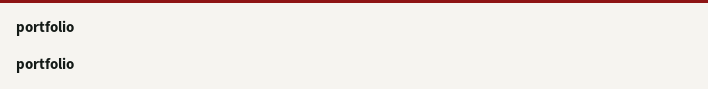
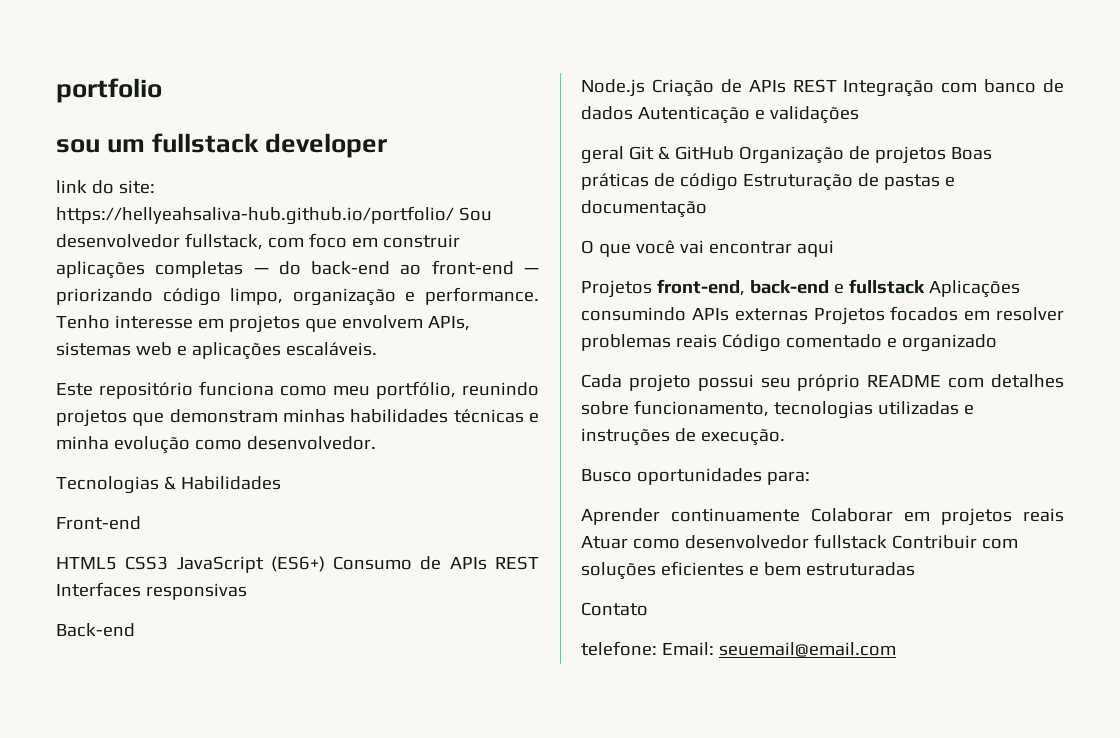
[16,57,74,73] portfolio -> [56,133,388,158] [56,180,155,194] [56,206,492,225] [56,233,460,250] [56,260,539,279] [56,287,539,306] [56,315,470,333] [56,342,377,360] [56,381,539,399] [56,409,539,427] [56,436,376,454] [56,476,281,494] [56,516,141,530] [56,556,539,573] [56,582,247,600] [56,623,135,637] [581,79,1064,97] [581,106,859,124] [581,146,992,164] [581,173,955,191] [581,200,707,218] [581,240,834,257] [581,279,1020,298] [581,306,1064,325] [581,334,997,352] [581,374,1064,392] [581,400,974,419] [581,428,785,446] [581,468,810,485] [581,508,1064,526] [581,534,1018,549] [581,561,915,580] [581,602,648,616] [581,641,896,657] sou um fullstack developer // link do site: https://hellyeahsaliva-hub.github.io/portfolio/ Sou desenvolvedor fullstack, com foco em construir aplicações completas — do back-end ao front-end — priorizando código limpo, organização e performance. Tenho interesse em projetos que envolvem APIs, sistemas web e aplicações escaláveis. // Este repositório funciona como meu portfólio, reunindo projetos que demonstram minhas habilidades técnicas e minha evolução como desenvolvedor. // Tecnologias & Habilidades // Front-end // HTML5 CSS3 JavaScript (ES6+) Consumo de APIs REST Interfaces responsivas // Back-end // Node.js Criação de APIs REST Integração com banco de dados Autenticação e validações // geral Git & GitHub Organização de projetos Boas práticas de código Estruturação de pastas e documentação // O que você vai encontrar aqui // Projetos front-end, back-end e fullstack Aplicações consumindo APIs externas Projetos focados em resolver problemas reais Código comentado e organizado // Cada projeto possui seu próprio README com detalhes sobre funcionamento, tecnologias utilizadas e instruções de execução. // Busco oportunidades para: // Aprender continuamente Colaborar em projetos reais Atuar como desenvolvedor fullstack Contribuir com soluções eficientes e bem estruturadas // Contato // telefone: Email: seuemail@email.com

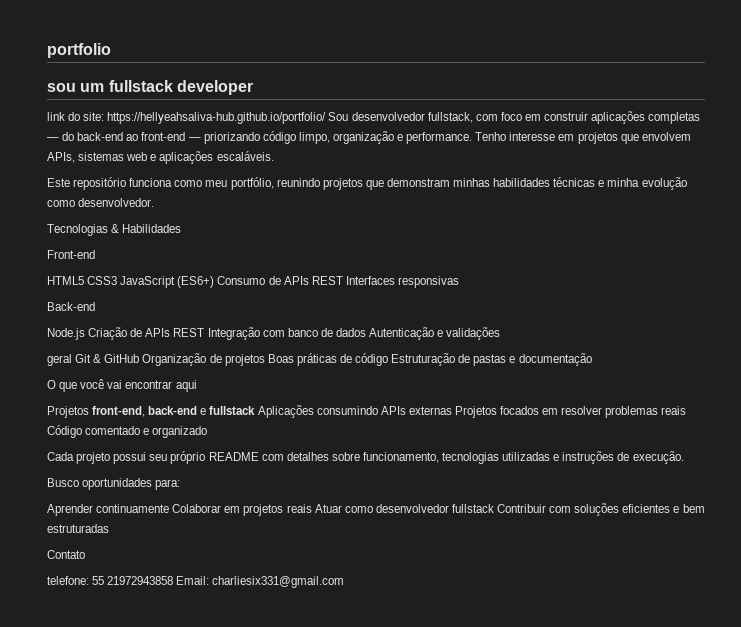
[661,642,896,657] Email: seuemail@email.com -> [92,576,345,588] 55 21972943858 Email: charliesix331@gmail.com

